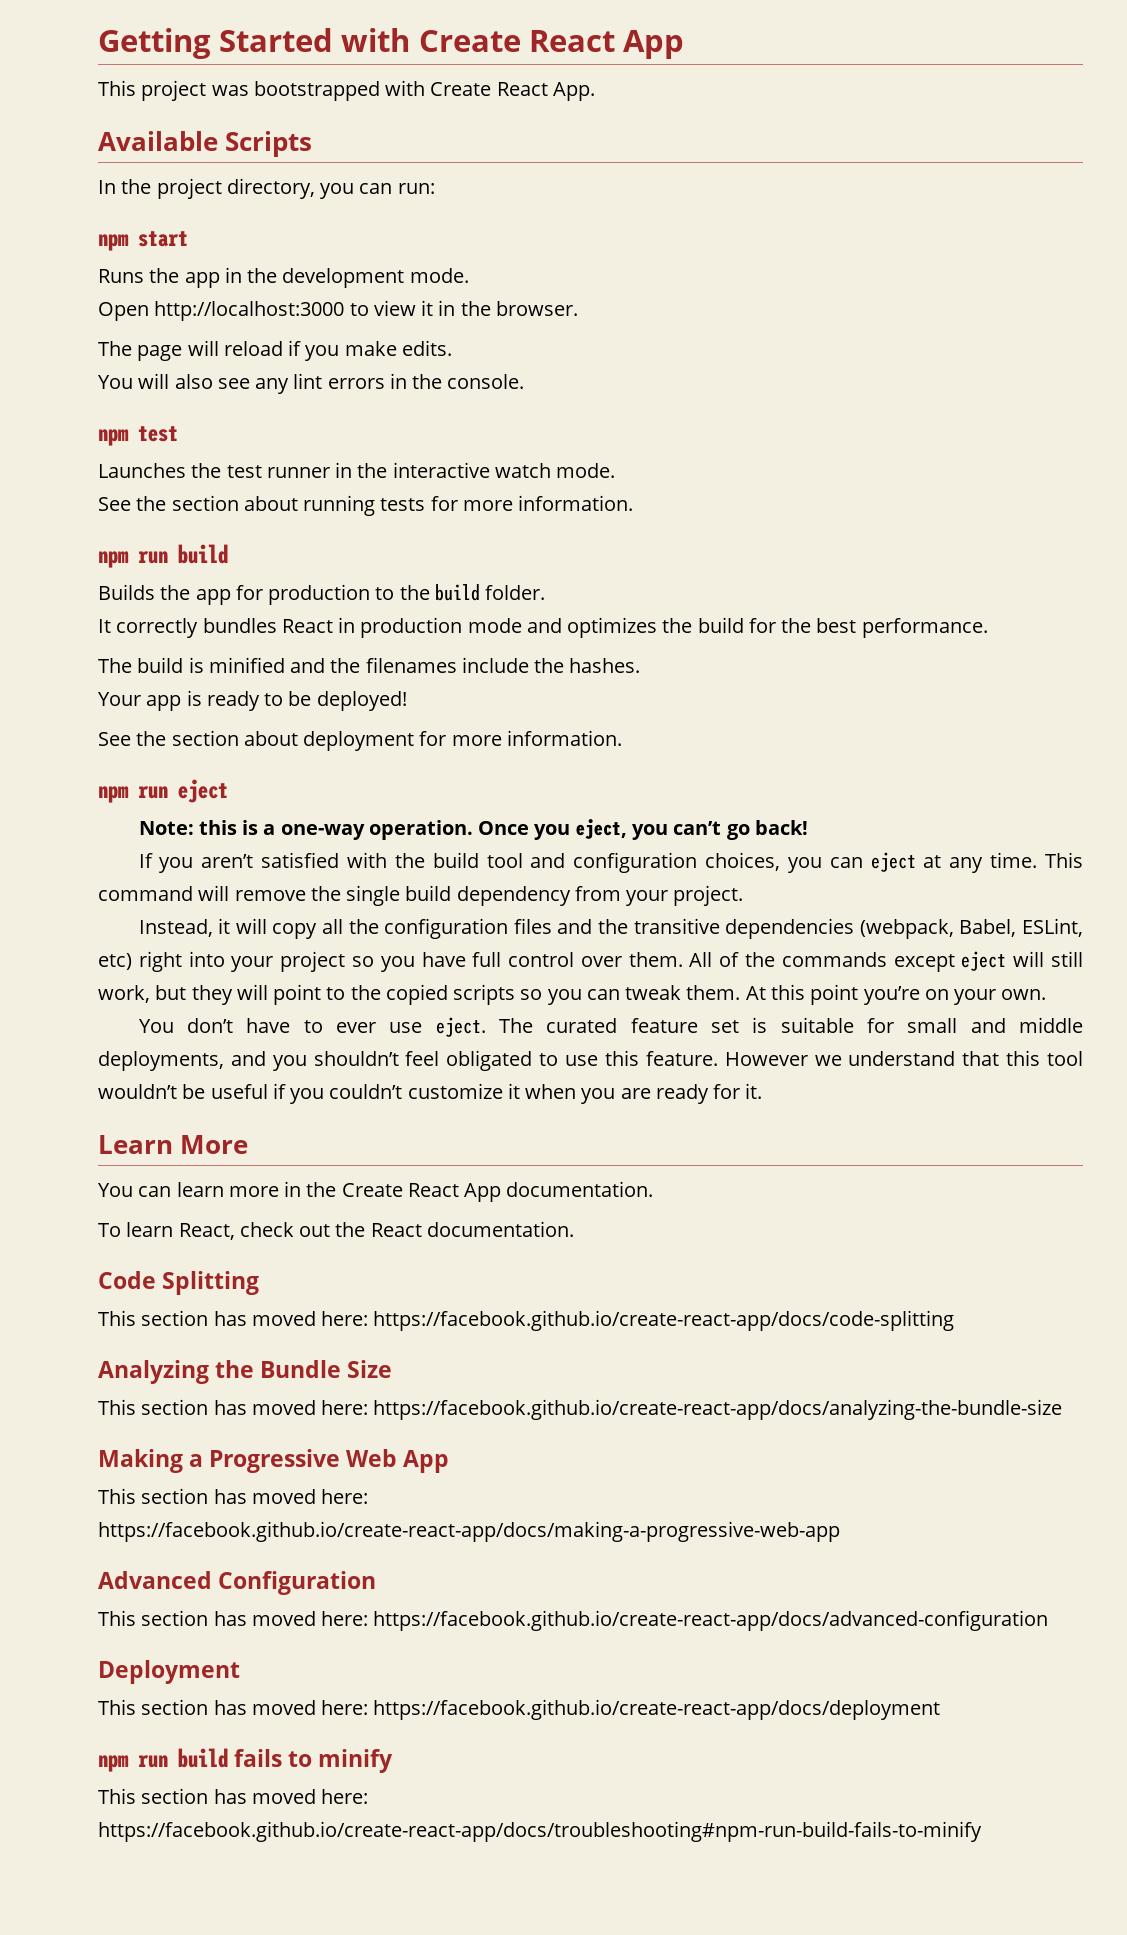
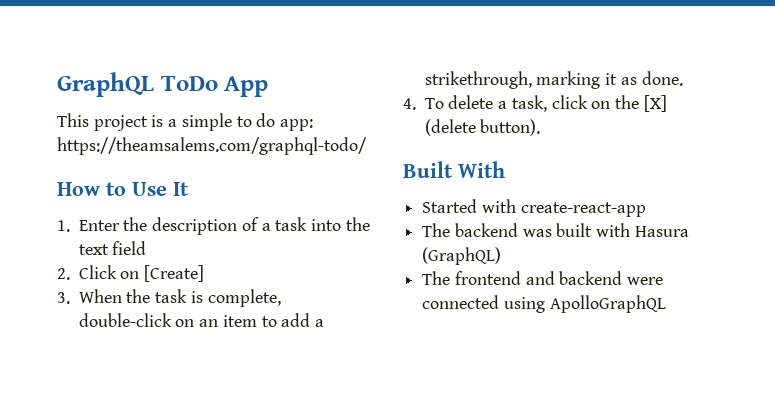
[98,28,685,59] [98,80,595,101] [98,131,313,157] [98,178,435,199] [98,231,188,251] [98,267,469,288] [98,300,578,321] [98,340,452,361] [98,373,525,394] [98,426,178,446] [98,462,616,478] [98,495,634,516] [98,544,228,568] [98,584,546,605] [98,617,988,638] [98,657,641,673] [98,690,407,711] [98,730,622,751] [98,779,228,803] [138,819,808,840] [138,852,1083,873] [98,885,744,906] [138,918,1083,939] [98,951,1083,972] [98,984,1047,1005] [138,1017,1083,1037] [98,1050,1083,1071] [98,1083,763,1104] [98,1135,249,1154] [98,1181,654,1202] [98,1221,574,1240] [98,1271,260,1295] [98,1310,955,1331] [98,1360,393,1384] [98,1399,1063,1420] [98,1449,450,1473] [98,1488,369,1504] [98,1521,840,1542] [98,1571,377,1595] [98,1610,1049,1631] [98,1660,240,1684] [98,1699,941,1720] [98,1748,394,1773] [98,1788,369,1804] [98,1821,982,1842] Getting Started with Create React App // This project was bootstrapped with Create React App. // Available Scripts // In the project directory, you can run: // npm start // Runs the app in the development mode. // Open http://localhost:3000 to view it in the browser. // The page will reload if you make edits. // You will also see any lint errors in the console. // npm test // Launches the test runner in the interactive watch mode. // See the section about running tests for more information. // npm run build // Builds the app for production to the build folder. // It correctly bundles React in production mode and optimizes the build for the best performance. // The build is minified and the filenames include the hashes. // Your app is ready to be deployed! // See the section about deployment for more information. // npm run eject // Note: this is a one-way operation. Once you eject, you can’t go back! // If you aren’t satisfied with the build tool and configuration choices, you can eject at any time. This command will remove the single build dependency from your project. // Instead, it will copy all the configuration files and the transitive dependencies (webpack, Babel, ESLint, etc) right into your project so you have full control over them. All of the commands except eject will still work, but they will point to the copied scripts so you can tweak them. At this point you’re on your own. // You don’t have to ever use eject. The curated feature set is suitable for small and middle deployments, and you shouldn’t feel obligated to use this feature. However we understand that this tool wouldn’t be useful if you couldn’t customize it when you are ready for it. // Learn More // You can learn more in the Create React App documentation. // To learn React, check out the React documentation. // Code Splitting // This section has moved here: https://facebook.github.io/create-react-app/docs/code-splitting // Analyzing the Bundle Size // This section has moved here: https://facebook.github.io/create-react-app/docs/analyzing-the-bundle-size // Making a Progressive Web App // This section has moved here: https://facebook.github.io/create-react-app/docs/making-a-progressive-web-app // Advanced Configuration // This section has moved here: https://facebook.github.io/create-react-app/docs/advanced-configuration // Deployment // This section has moved here: https://facebook.github.io/create-react-app/docs/deployment // npm run build fails to minify // This section has moved here: https://facebook.github.io/create-react-app/docs/troubleshooting#npm-run-build-fails-to-minify -> [57,72,269,97] [57,113,314,131] [57,137,367,155] [57,182,189,196] [57,217,370,235] [78,241,147,255] [57,265,205,282] [57,289,281,307] [78,313,325,327] [424,71,683,89] [403,95,667,112] [424,119,541,136] [403,161,505,178] [422,199,646,217] [422,223,689,237] [422,247,502,265] [422,271,664,285] [422,295,666,313] GraphQL ToDo App // This project is a simple to do app: https://theamsalems.com/graphql-todo/ // How to Use It // 1. Enter the description of a task into the text field // 2. Click on [Create] // 3. When the task is complete, double-click on an item to add a strikethrough, marking it as done. // 4. To delete a task, click on the [X] (delete button). // Built With // Started with create-react-app // The backend was built with Hasura (GraphQL) // The frontend and backend were connected using ApolloGraphQL

